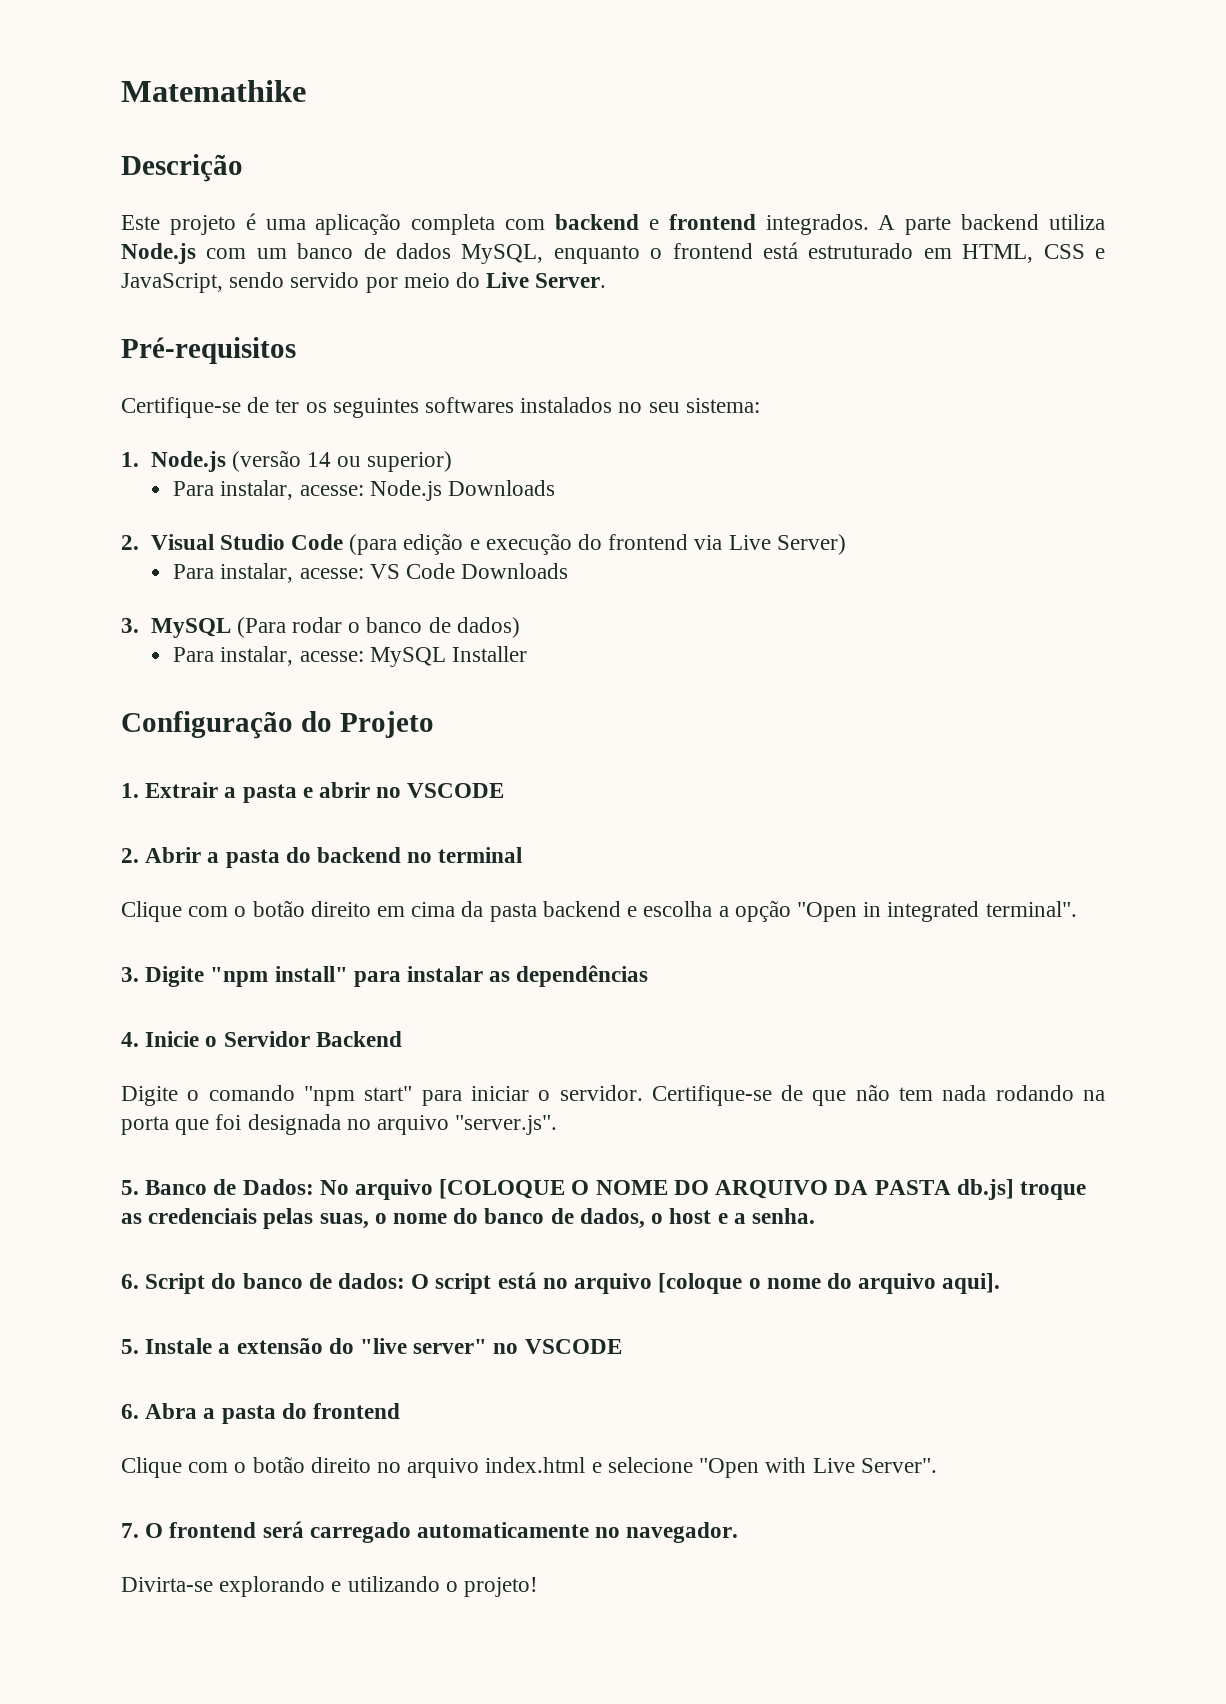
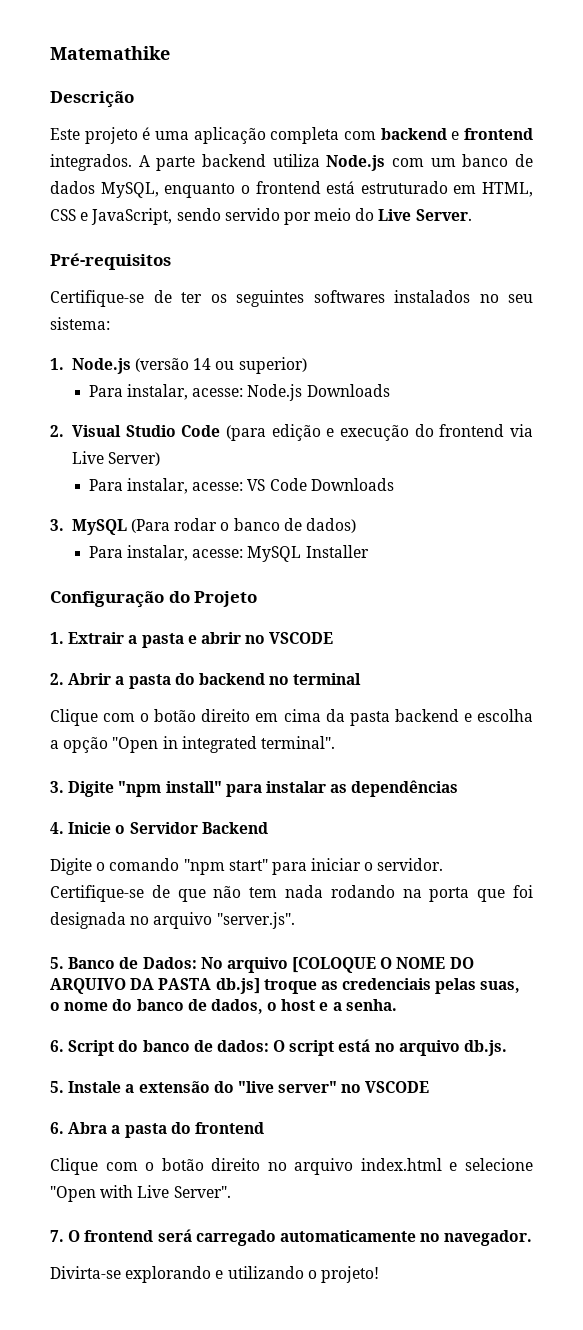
[658,1273,1001,1294] [coloque o nome do arquivo aqui]. -> [464,1040,508,1056] db.js.

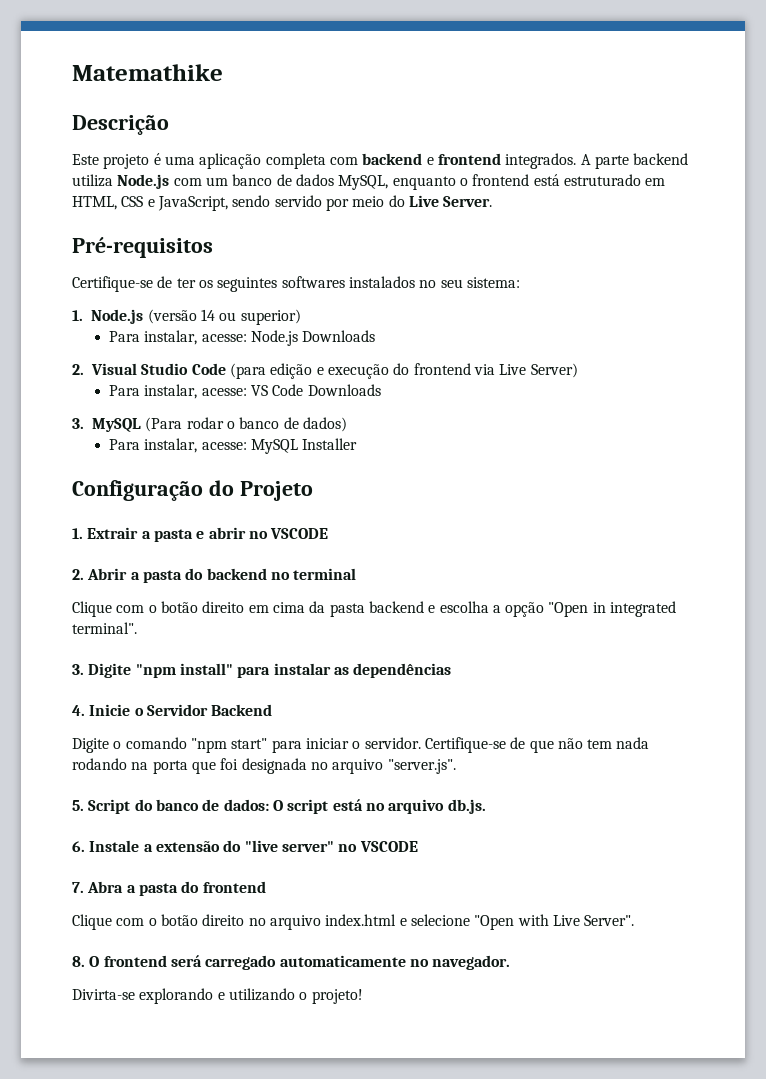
[68,957,474,973] [50,978,521,994] [50,999,397,1014] [50,1040,64,1052] Banco de Dados: No arquivo [COLOQUE O NOME DO ARQUIVO DA PASTA db.js] troque as credenciais pelas suas, o nome do banco de dados, o host e a senha. // 6. -> (84, 805) none
[50,1081,64,1093] 5. -> [72,841,85,852] 6.
[50,1122,64,1134] 6. -> [72,882,84,893] 7.
[50,1230,64,1242] 7. -> [72,956,85,967] 8.

